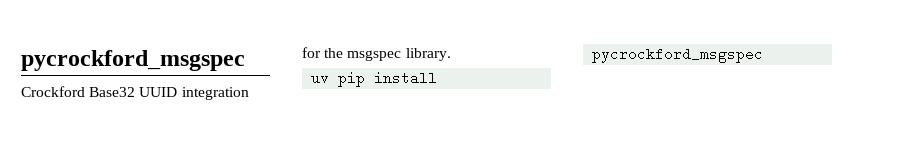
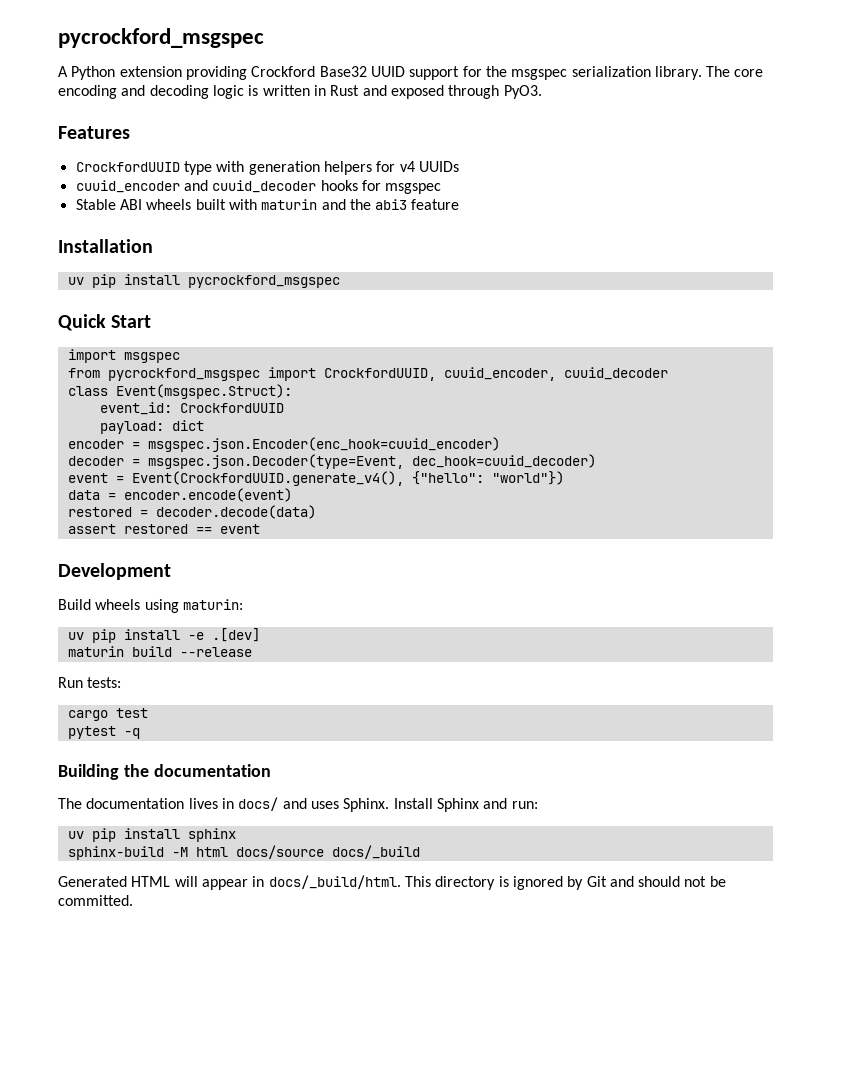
[21,50,245,71] pycrockford_msgspec // -> [58,28,264,48] [58,66,247,80] pycrockford_msgspec // A Python extension providing
[181,87,249,100] integration -> [409,66,460,80] support
(402, 55) none -> [571,66,651,77] serialization
[311,71,438,87] [592,47,764,63] // uv pip install pycrockford_msgspec -> [706,66,764,77] [58,85,542,99] [58,126,130,139] [75,161,459,175] [75,180,442,194] [75,199,460,210] [58,239,153,253] [67,274,340,288] [58,314,152,331] [67,349,180,363] [67,367,668,381] [67,384,292,399] [99,402,284,415] [99,420,204,434] [67,437,500,452] [67,454,596,469] [67,471,564,486] [67,488,292,502] [67,505,316,519] [67,524,260,534] [58,563,171,580] [58,599,243,613] [67,628,260,643] [67,646,252,657] [58,677,122,688] [67,708,148,721] [67,726,140,739] [58,764,271,780] [58,797,538,812] [67,828,236,842] [67,845,420,860] [58,875,726,890] [58,895,133,906] The core encoding and decoding logic is written in Rust and exposed through PyO3. // Features // CrockfordUUID type with generation helpers for v4 UUIDs // cuuid_encoder and cuuid_decoder hooks for msgspec // Stable ABI wheels built with maturin and the abi3 feature // Installation // uv pip install pycrockford_msgspec // Quick Start // import msgspec // from pycrockford_msgspec import CrockfordUUID, cuuid_encoder, cuuid_decoder // class Event(msgspec.Struct): // event_id: CrockfordUUID // payload: dict // encoder = msgspec.json.Encoder(enc_hook=cuuid_encoder) // decoder = msgspec.json.Decoder(type=Event, dec_hook=cuuid_decoder) // event = Event(CrockfordUUID.generate_v4(), {"hello": "world"}) // data = encoder.encode(event) // restored = decoder.decode(data) // assert restored == event // Development // Build wheels using maturin: // uv pip install -e .[dev] // maturin build --release // Run tests: // cargo test // pytest -q // Building the documentation // The documentation lives in docs/ and uses Sphinx. Install Sphinx and run: // uv pip install sphinx // sphinx-build -M html docs/source docs/_build // Generated HTML will appear in docs/_build/html. This directory is ignored by Git and should not be committed.

